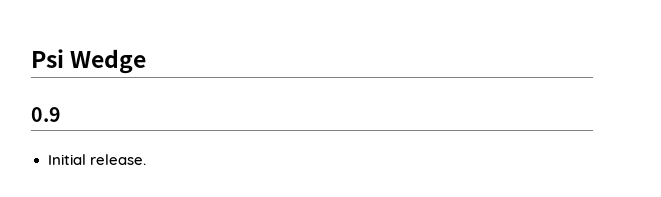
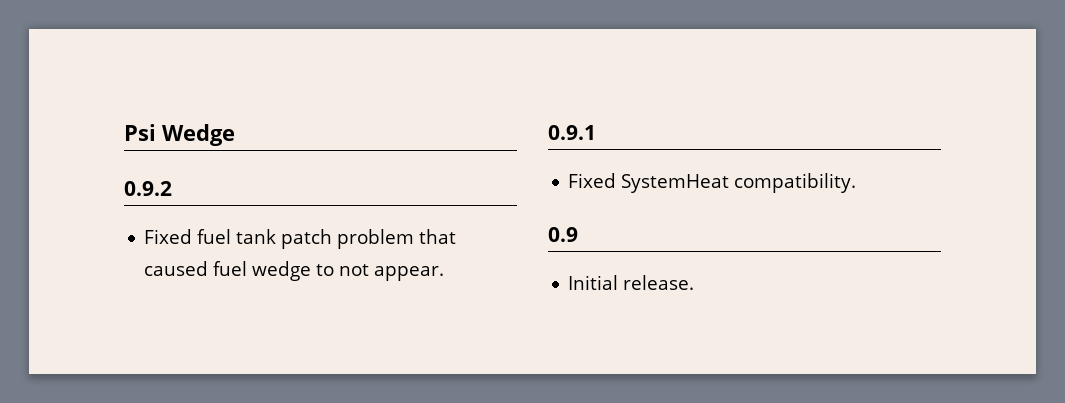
(147, 61) none -> [124,181,172,196] [144,229,457,249] [144,261,445,281] [548,125,596,140] [568,173,857,193] // 0.9.2 // Fixed fuel tank patch problem that caused fuel wedge to not appear. // 0.9.1 // Fixed SystemHeat compatibility.

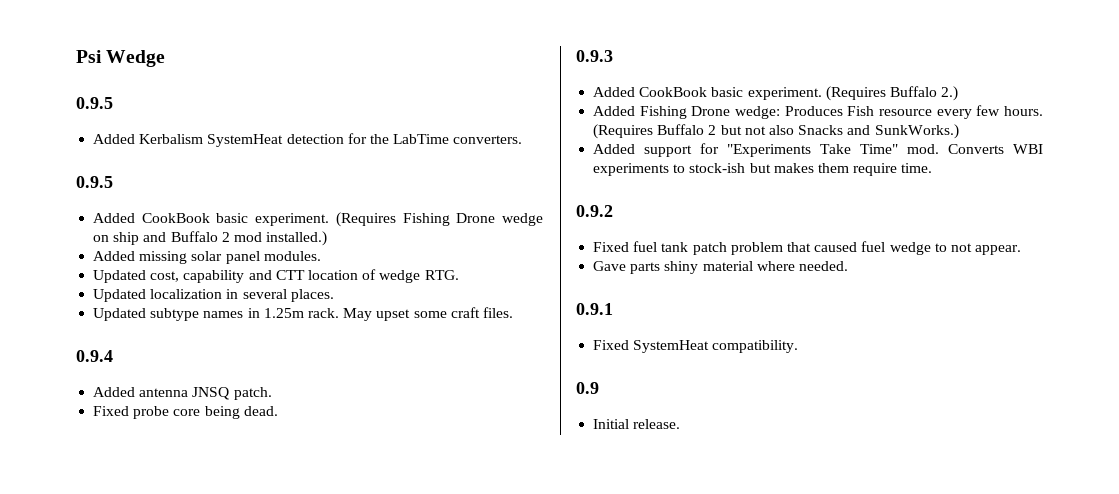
(235, 135) none -> [76,97,113,109] [93,133,523,147] [76,176,113,188] [93,212,543,227] [93,231,328,246] [93,251,321,264] [93,269,459,283] [93,289,334,302] [93,307,513,321] [76,350,113,362] [93,387,272,400] [93,406,278,419] [576,50,613,62] [593,86,959,101] [593,105,1043,119] [593,124,959,139] [593,143,1043,157] [593,163,933,176] // 0.9.5 // Added Kerbalism SystemHeat detection for the LabTime converters. // 0.9.5 // Added CookBook basic experiment. (Requires Fishing Drone wedge on ship and Buffalo 2 mod installed.) // Added missing solar panel modules. // Updated cost, capability and CTT location of wedge RTG. // Updated localization in several places. // Updated subtype names in 1.25m rack. May upset some craft files. // 0.9.4 // Added antenna JNSQ patch. // Fixed probe core being dead. // 0.9.3 // Added CookBook basic experiment. (Requires Buffalo 2.) // Added Fishing Drone wedge: Produces Fish resource every few hours. (Requires Buffalo 2 but not also Snacks and SunkWorks.) // Added support for "Experiments Take Time" mod. Converts WBI experiments to stock-ish but makes them require time.
(445, 273) none -> [593,261,848,274] // Gave parts shiny material where needed.

